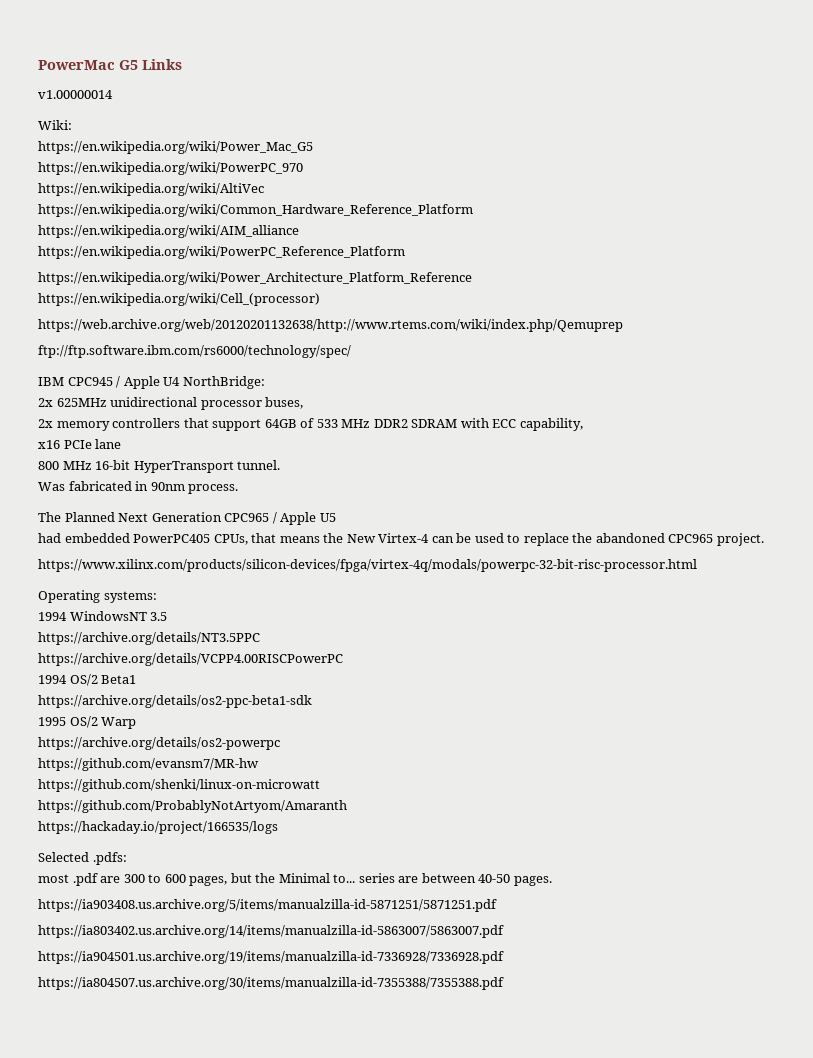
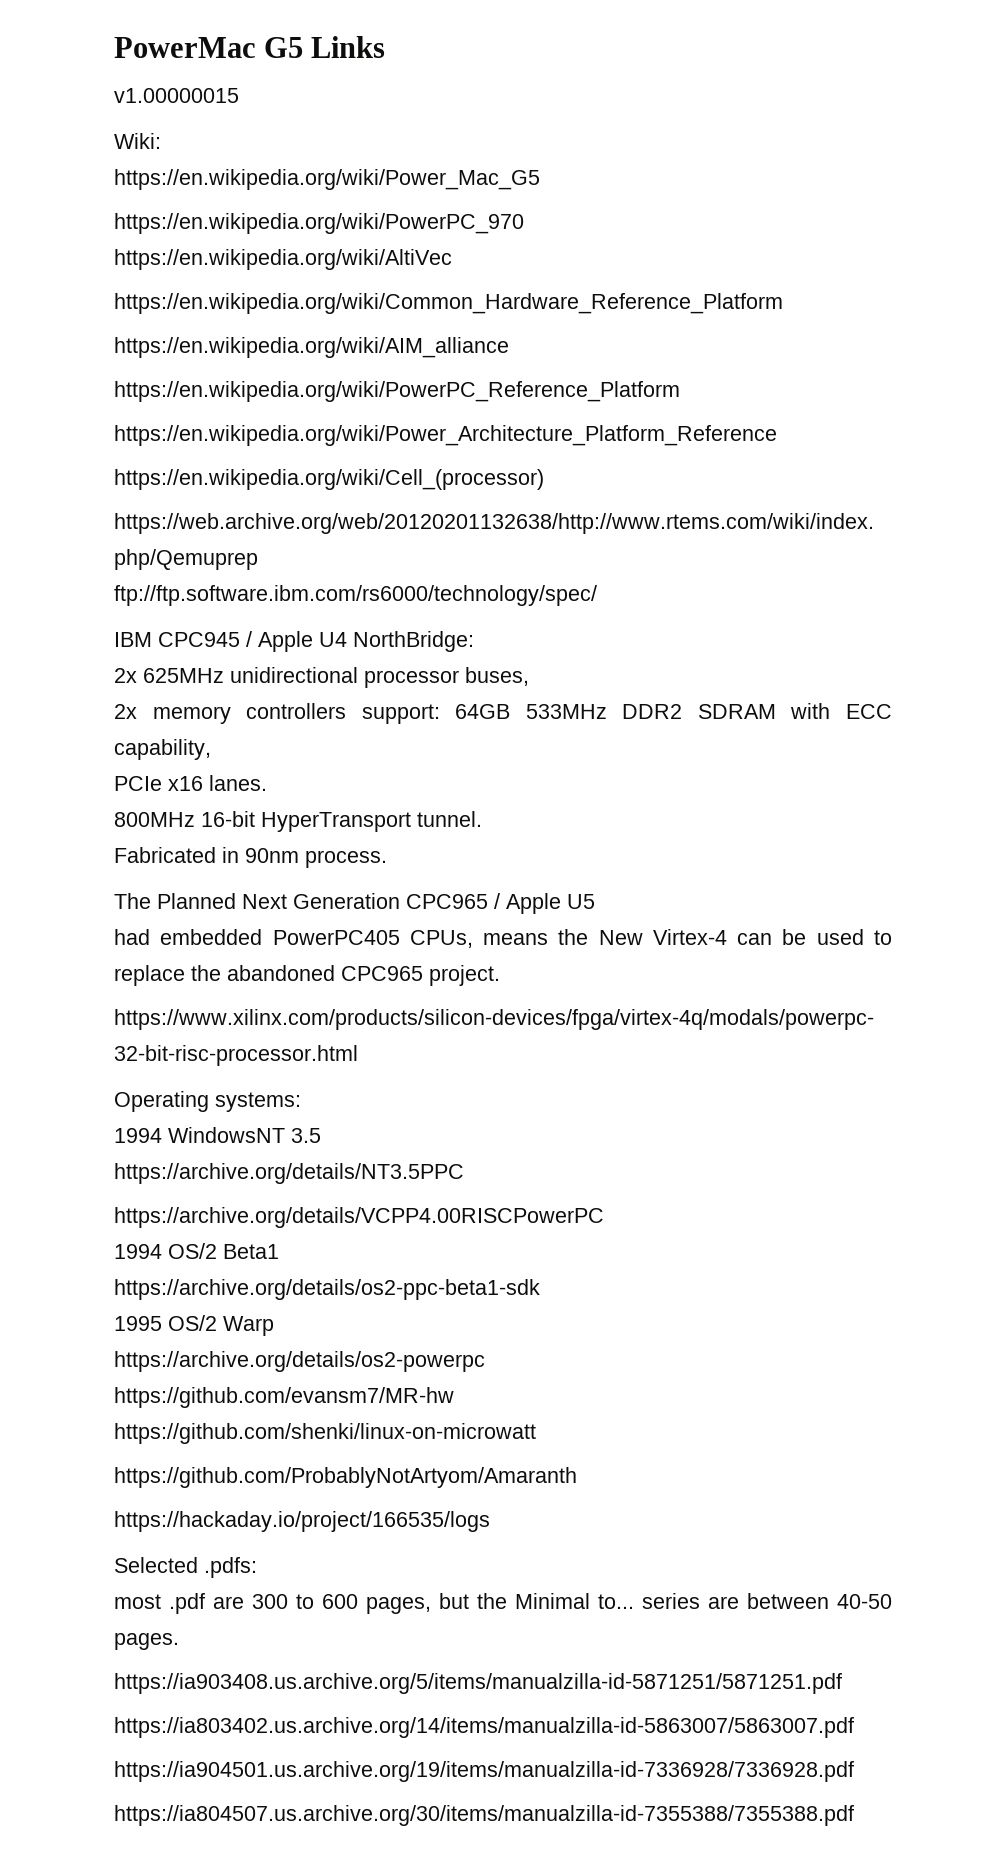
[38,90,113,99] v1.00000014 -> [114,88,239,103] v1.00000015
[183,418,371,431] that support 64GB of 533 MHz -> [361,704,607,724] support: 64GB 533MHz
[38,439,122,449] [38,461,92,470] x16 PCIe lane // 800 MHz -> [114,775,267,791] [114,812,195,827] PCIe x16 lanes. // 800MHz
[38,481,132,491] Was fabricated -> [114,847,216,863] Fabricated
[251,533,277,543] that -> (473, 939) none

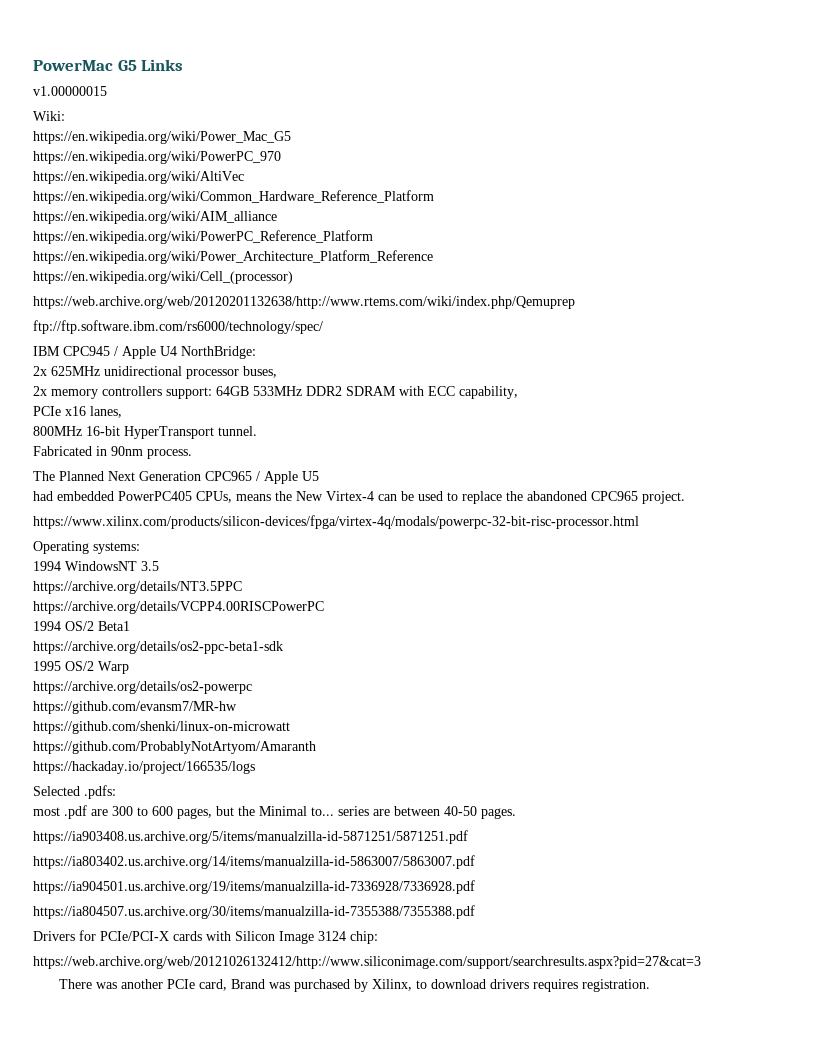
[209,775,267,791] lanes. -> [90,406,122,418] lanes,
(854, 1815) none -> [33,930,378,944] [33,956,701,969] [58,979,650,992] // Drivers for PCIe/PCI-X cards with Silicon Image 3124 chip: // https://web.archive.org/web/20121026132412/http://www.siliconimage.com/support/searchresults.aspx?pid=27&cat=3 // There was another PCIe card, Brand was purchased by Xilinx, to download drivers requires registration.

